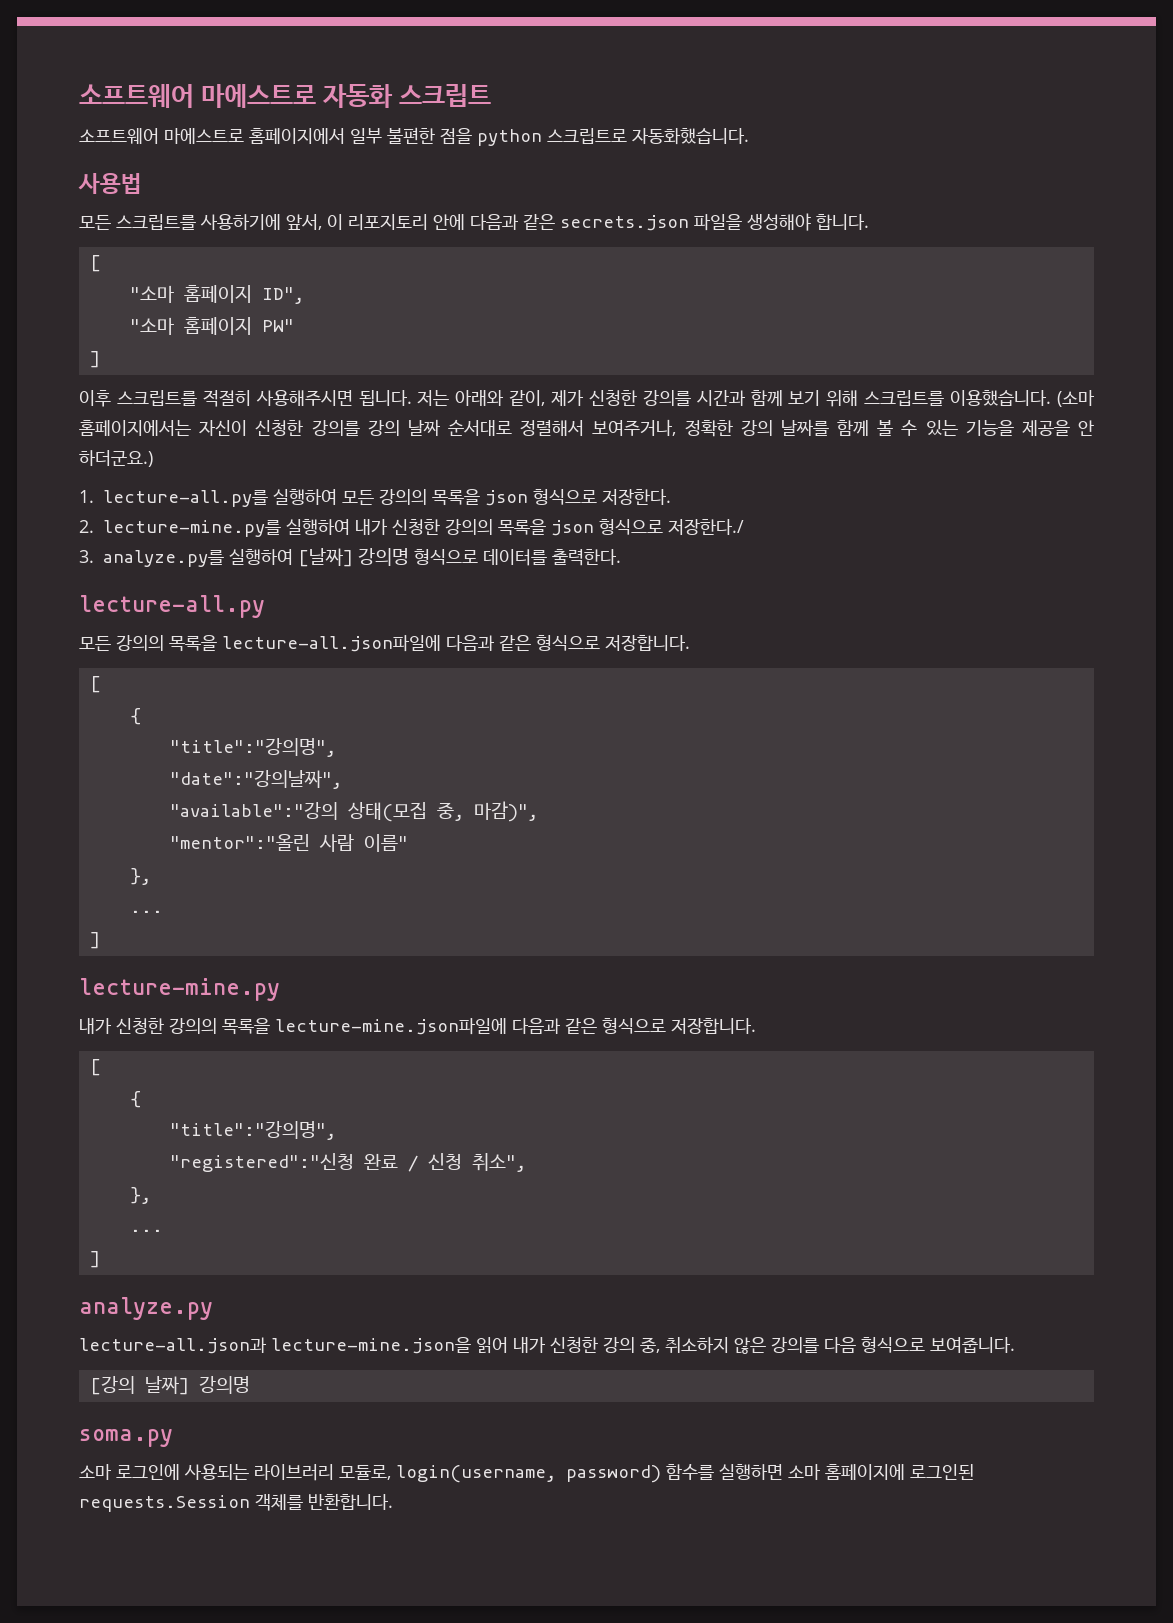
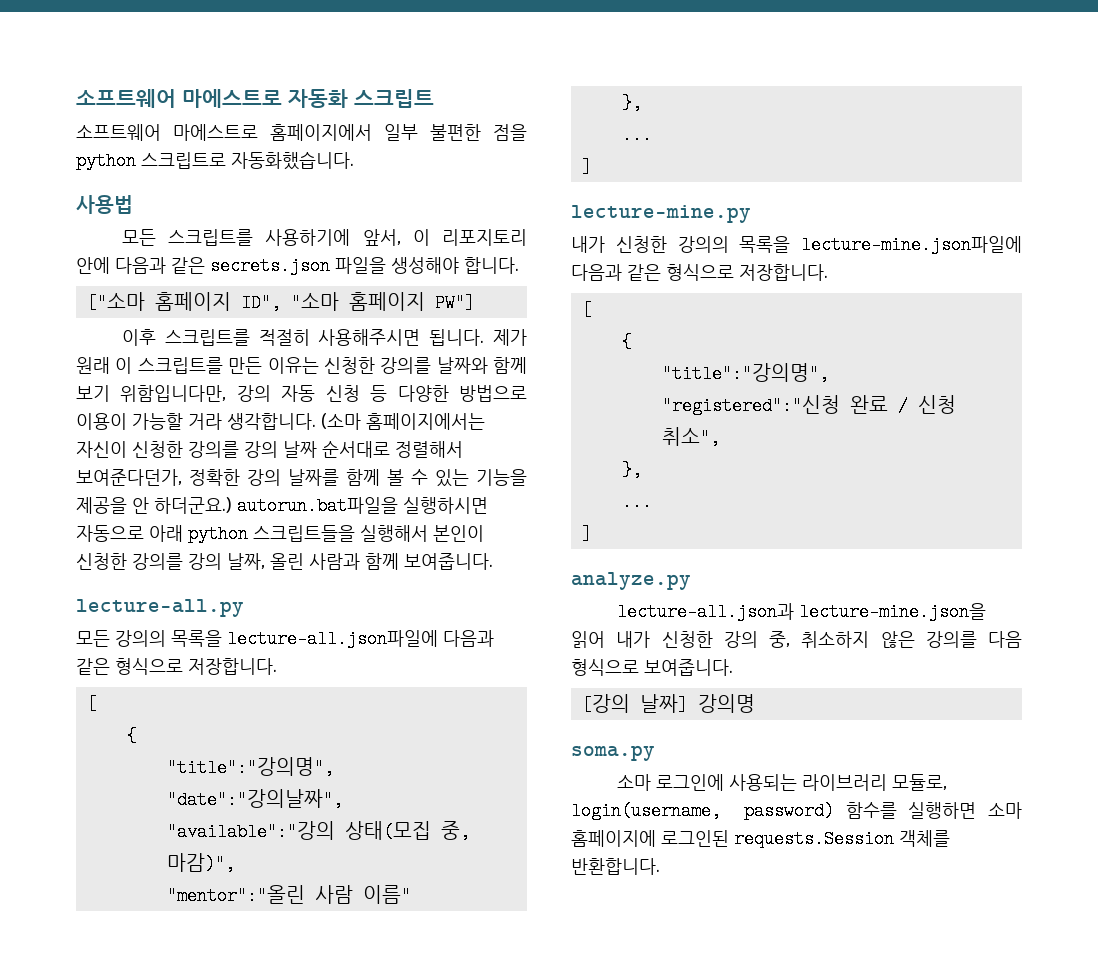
[89,255,101,272] [129,285,304,304] [129,317,294,335] [89,351,100,368] [ // "소마 홈페이지 ID", // "소마 홈페이지 PW" // ] -> [86,292,475,312] ["소마 홈페이지 ID", "소마 홈페이지 PW"]
[417,390,746,406] 저는 아래와 같이, 제가 신청한 강의를 시간과 -> [493,329,527,346] [76,357,488,374] 제가 원래 이 스크립트를 만든 이유는 신청한 강의를 날짜와
[826,390,1052,407] 위해 스크립트를 이용했습니다. -> [120,385,527,402] [76,413,316,430] 위함입니다만, 강의 자동 신청 등 다양한 방법으로 이용이 가능할 거라 생각합니다.
[592,419,677,436] 보여주거나, -> [76,469,182,486] 보여준다던가,
[79,489,671,507] [79,519,744,537] [79,548,621,567] // 1. lecture-all.py를 실행하여 모든 강의의 목록을 json 형식으로 저장한다. // 2. lecture-mine.py를 실행하여 내가 신청한 강의의 목록을 json 형식으로 저장한다./ // 3. analyze.py를 실행하여 [날짜] 강의명 형식으로 데이터를 출력한다. -> [237,497,488,515] [76,525,484,543] [76,553,493,570] autorun.bat파일을 실행하시면 자동으로 아래 python 스크립트들을 실행해서 본인이 신청한 강의를 강의 날짜, 올린 사람과 함께 보여줍니다.

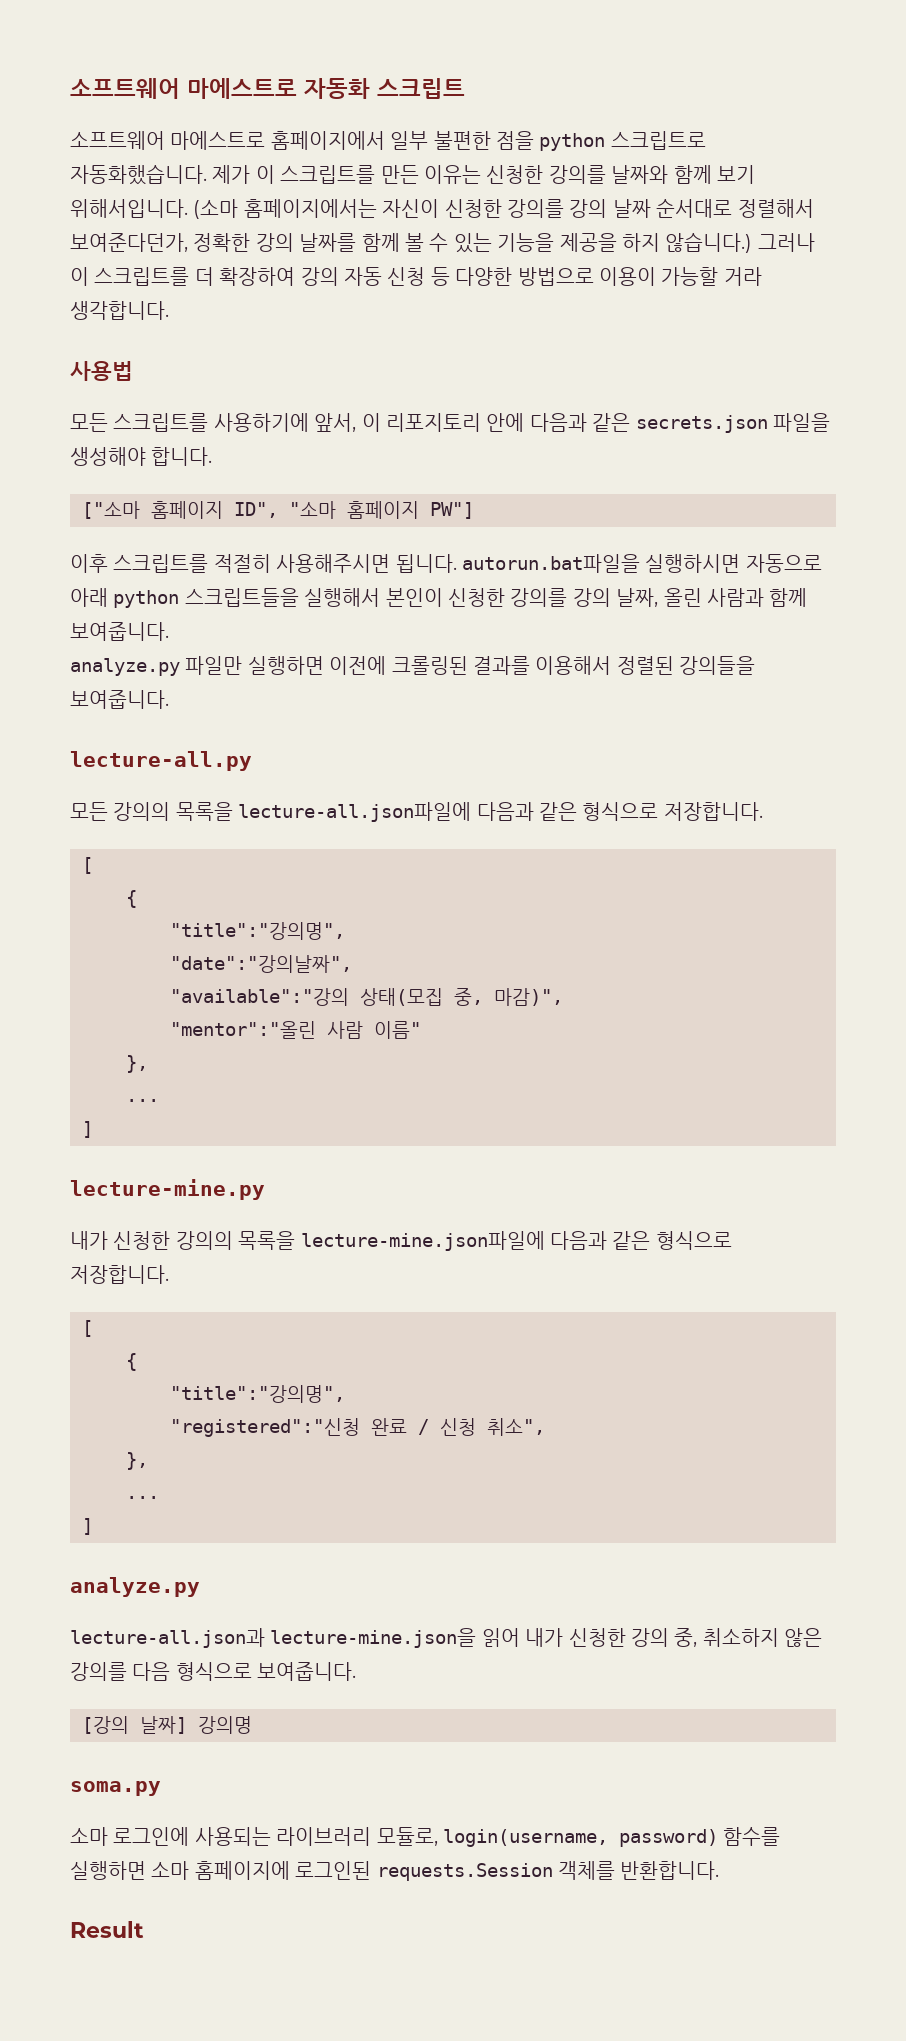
(354, 160) none -> [212,165,755,184] [70,198,814,219] [70,232,815,253] [70,267,762,286] [70,301,169,320] 제가 이 스크립트를 만든 이유는 신청한 강의를 날짜와 함께 보기 위해서입니다. (소마 홈페이지에서는 자신이 신청한 강의를 강의 날짜 순서대로 정렬해서 보여준다던가, 정확한 강의 날짜를 함께 볼 수 있는 기능을 제공을 하지 않습니다.) 그러나 이 스크립트를 더 확장하여 강의 자동 신청 등 다양한 방법으로 이용이 가능할 거라 생각합니다.
[493,329,527,346] [76,357,527,374] [76,385,527,402] [76,413,485,430] [76,440,463,458] [76,469,527,487] [76,497,232,514] 제가 원래 이 스크립트를 만든 이유는 신청한 강의를 날짜와 함께 보기 위함입니다만, 강의 자동 신청 등 다양한 방법으로 이용이 가능할 거라 생각합니다. (소마 홈페이지에서는 자신이 신청한 강의를 강의 날짜 순서대로 정렬해서 보여준다던가, 정확한 강의 날짜를 함께 볼 수 있는 기능을 제공을 안 하더군요.) -> (457, 563) none
(493, 561) none -> [70,656,756,676] [70,690,169,709] // analyze.py 파일만 실행하면 이전에 크롤링된 결과를 이용해서 정렬된 강의들을 보여줍니다.
(660, 866) none -> [70,1921,144,1938] // Result

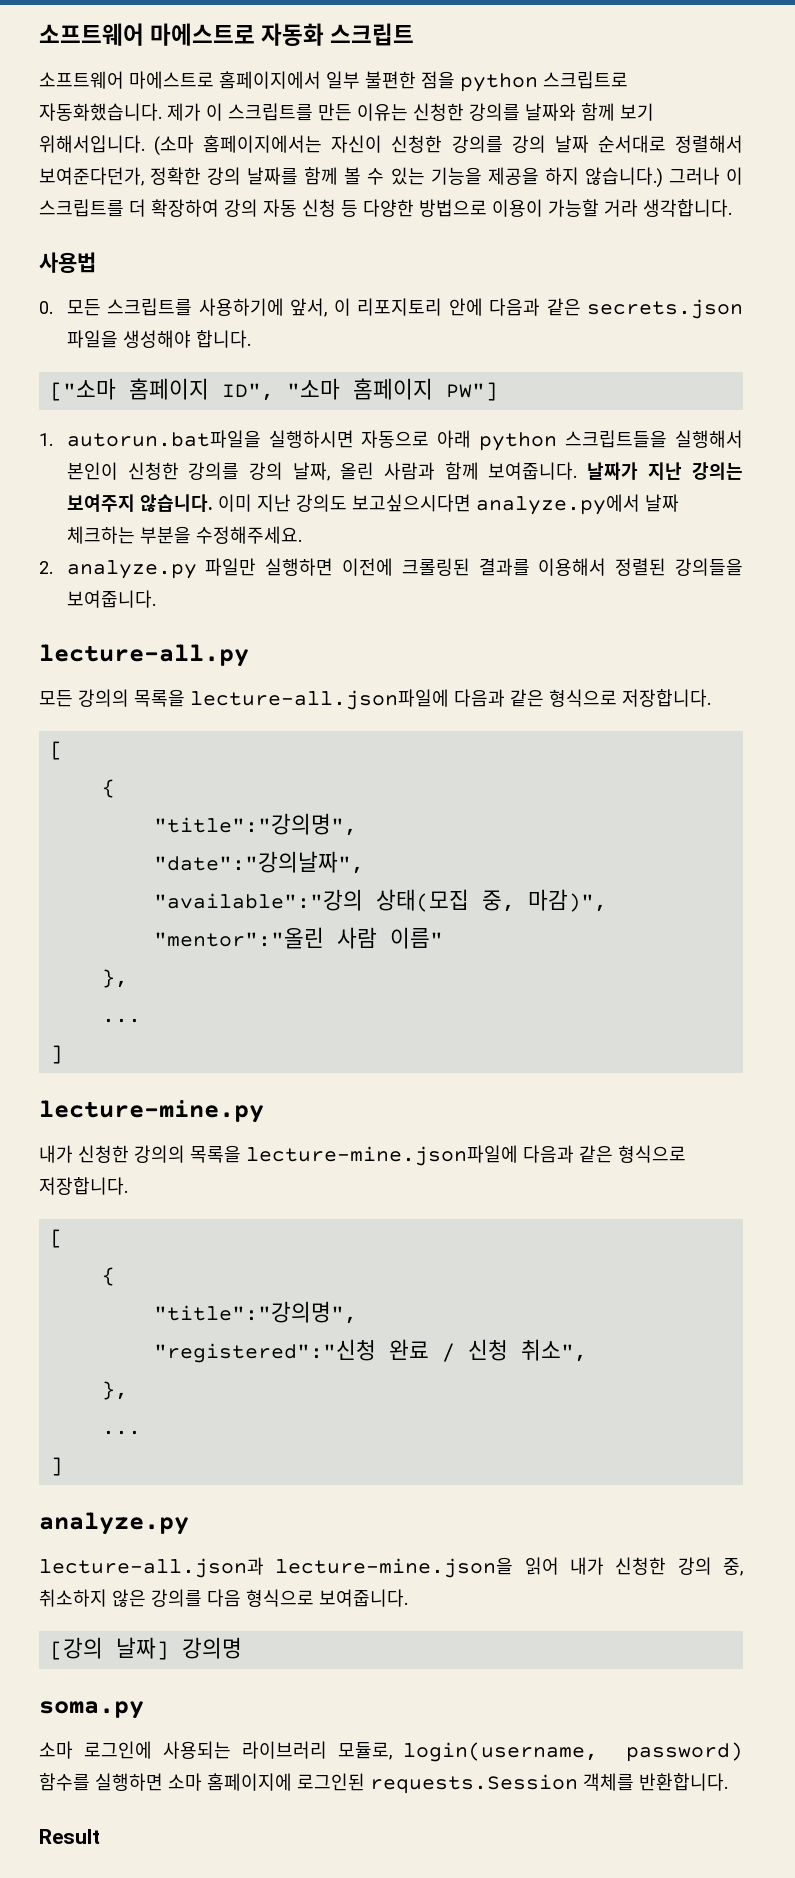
(133, 371) none -> [39,301,53,314] 0.
[70,554,457,573] 이후 스크립트를 적절히 사용해주시면 됩니다. -> [39,433,53,446] 1.
(169, 631) // -> [587,462,743,480] [66,494,679,515] [66,526,302,544] [39,561,53,574] 날짜가 지난 강의는 보여주지 않습니다. 이미 지난 강의도 보고싶으시다면 analyze.py에서 날짜 체크하는 부분을 수정해주세요. // 2.

